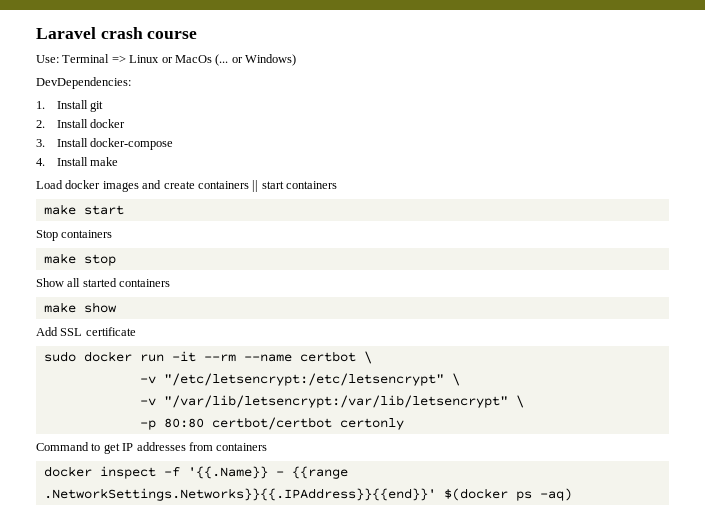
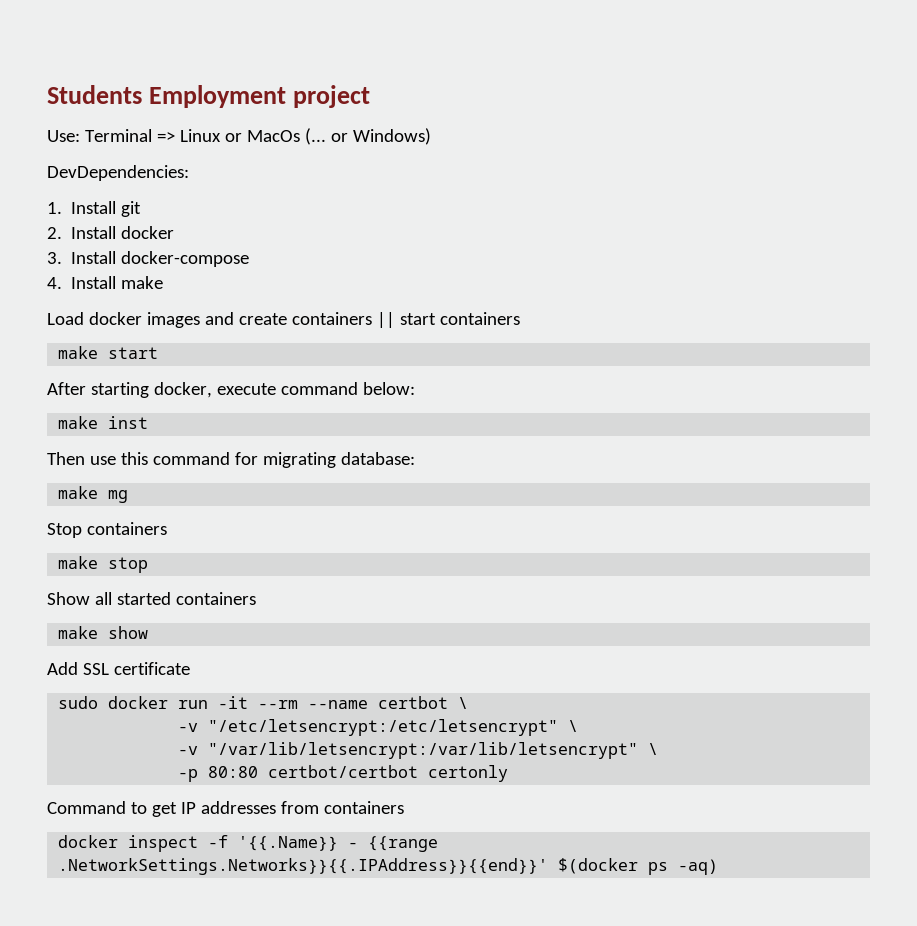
[36,27,198,39] Laravel crash course -> [47,85,371,108] Students Employment project
(124, 210) none -> [47,382,415,398] [58,416,149,429] [47,452,415,468] [58,486,129,503] // After starting docker, execute command below: // make inst // Then use this command for migrating database: // make mg

